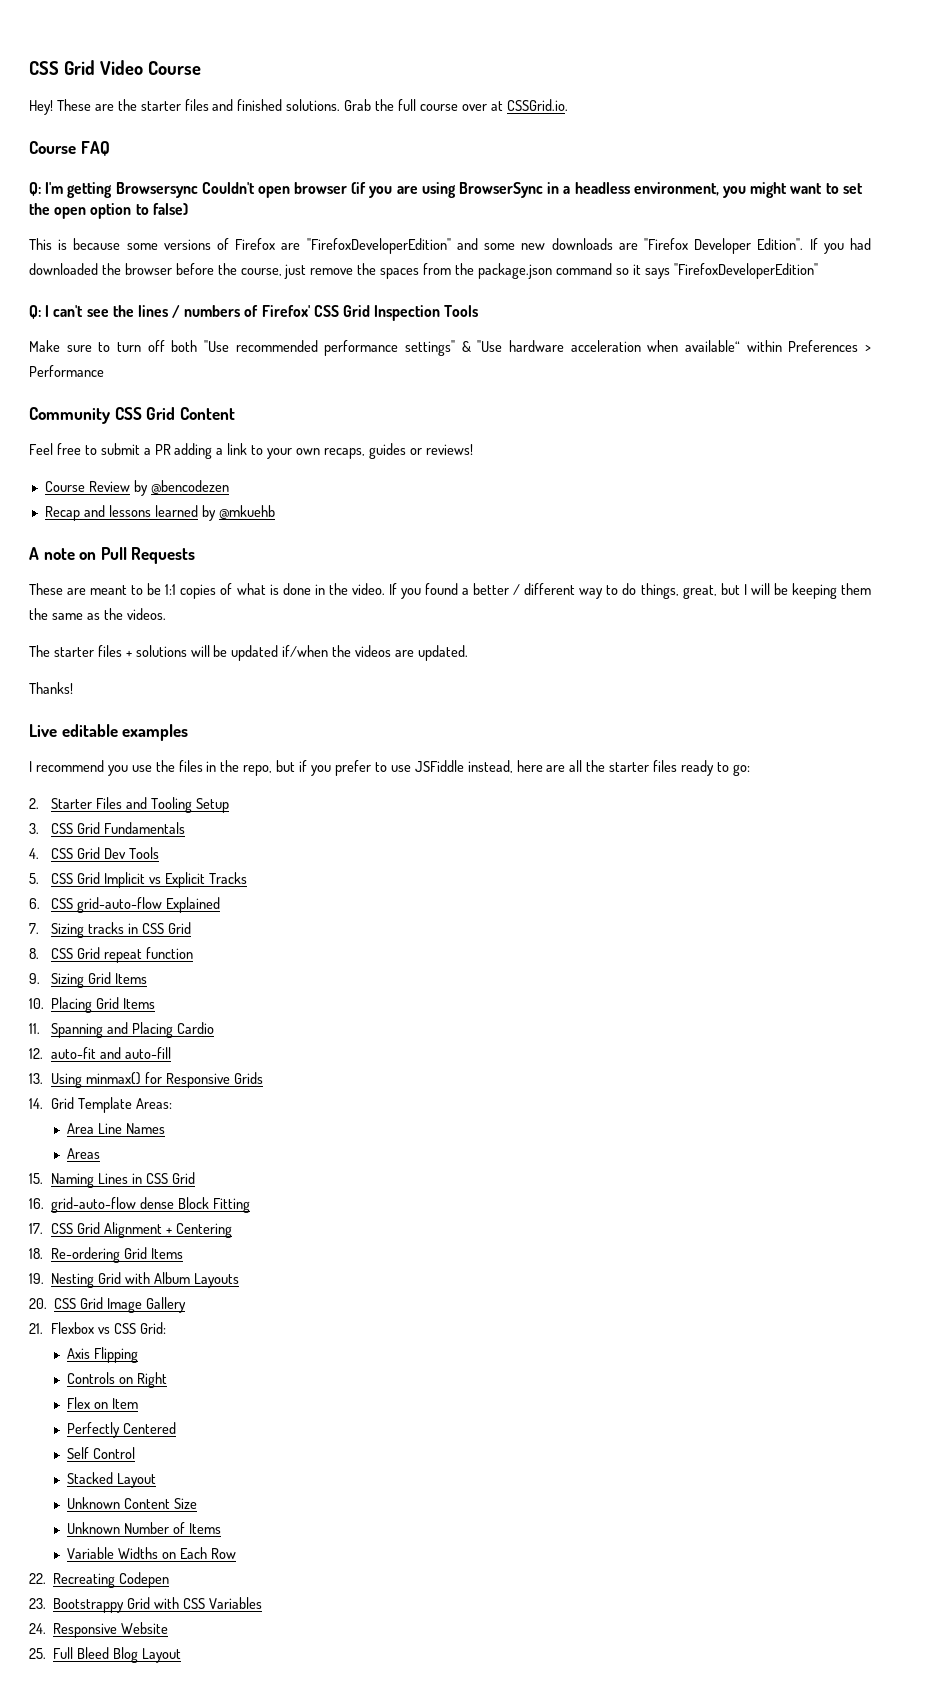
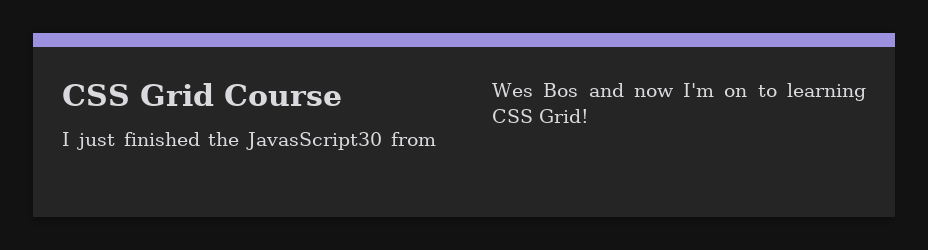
[29,60,143,75] CSS Grid Video -> [62,83,214,106] CSS Grid
[29,99,568,115] [29,141,110,156] [29,182,863,198] [29,203,188,219] [29,238,871,254] [29,263,818,279] [29,305,479,321] [29,340,871,356] [29,365,104,377] [29,407,235,424] [29,443,473,459] [44,480,229,496] [44,505,275,521] [29,547,196,564] [29,583,872,599] [29,608,166,620] [29,645,468,661] [29,682,73,694] [29,724,189,741] [29,760,750,776] [29,797,230,813] [29,822,186,834] [29,847,160,859] [29,872,247,888] [29,897,221,913] [29,922,192,938] [29,947,194,963] [29,972,148,988] [29,997,156,1013] [29,1022,215,1038] [29,1047,172,1059] [29,1072,264,1088] [29,1097,173,1113] [67,1123,166,1134] [67,1148,101,1159] [29,1172,196,1188] [29,1197,251,1213] [29,1222,233,1238] [29,1247,184,1263] [29,1272,240,1288] [29,1297,186,1313] [29,1322,167,1334] [67,1347,139,1363] [67,1372,168,1388] [67,1397,139,1409] [67,1422,177,1438] [67,1447,136,1459] [67,1472,157,1488] [67,1497,198,1509] [67,1522,222,1534] [67,1547,236,1559] [29,1572,170,1588] [29,1597,262,1613] [29,1622,169,1638] [29,1647,181,1663] Hey! These are the starter files and finished solutions. Grab the full course over at CSSGrid.io. // Course FAQ // Q: I'm getting Browsersync Couldn't open browser (if you are using BrowserSync in a headless environment, you might want to set the open option to false) // This is because some versions of Firefox are "FirefoxDeveloperEdition" and some new downloads are "Firefox Developer Edition". If you had downloaded the browser before the course, just remove the spaces from the package.json command so it says "FirefoxDeveloperEdition" // Q: I can't see the lines / numbers of Firefox' CSS Grid Inspection Tools // Make sure to turn off both "Use recommended performance settings" & "Use hardware acceleration when available“ within Preferences > Performance // Community CSS Grid Content // Feel free to submit a PR adding a link to your own recaps, guides or reviews! // Course Review by @bencodezen // Recap and lessons learned by @mkuehb // A note on Pull Requests // These are meant to be 1:1 copies of what is done in the video. If you found a better / different way to do things, great, but I will be keeping them the same as the videos. // The starter files + solutions will be updated if/when the videos are updated. // Thanks! // Live editable examples // I recommend you use the files in the repo, but if you prefer to use JSFiddle instead, here are all the starter files ready to go: // 2. Starter Files and Tooling Setup // 3. CSS Grid Fundamentals // 4. CSS Grid Dev Tools // 5. CSS Grid Implicit vs Explicit Tracks // 6. CSS grid-auto-flow Explained // 7. Sizing tracks in CSS Grid // 8. CSS Grid repeat function // 9. Sizing Grid Items // 10. Placing Grid Items // 11. Spanning and Placing Cardio // 12. auto-fit and auto-fill // 13. Using minmax() for Responsive Grids // 14. Grid Template Areas: // Area Line Names // Areas // 15. Naming Lines in CSS Grid // 16. grid-auto-flow dense Block Fitting // 17. CSS Grid Alignment + Centering // 18. Re-ordering Grid Items // 19. Nesting Grid with Album Layouts // 20. CSS Grid Image Gallery // 21. Flexbox vs CSS Grid: // Axis Flipping // Controls on Right // Flex on Item // Perfectly Centered // Self Control // Stacked Layout // Unknown Content Size // Unknown Number of Items // Variable Widths on Each Row // 22. Recreating Codepen // 23. Bootstrappy Grid with CSS Variables // 24. Responsive Website // 25. Full Bleed Blog Layout -> [62,132,437,150] [492,83,866,101] [492,109,589,123] I just finished the JavasScript30 from Wes Bos and now I'm on to learning CSS Grid!

